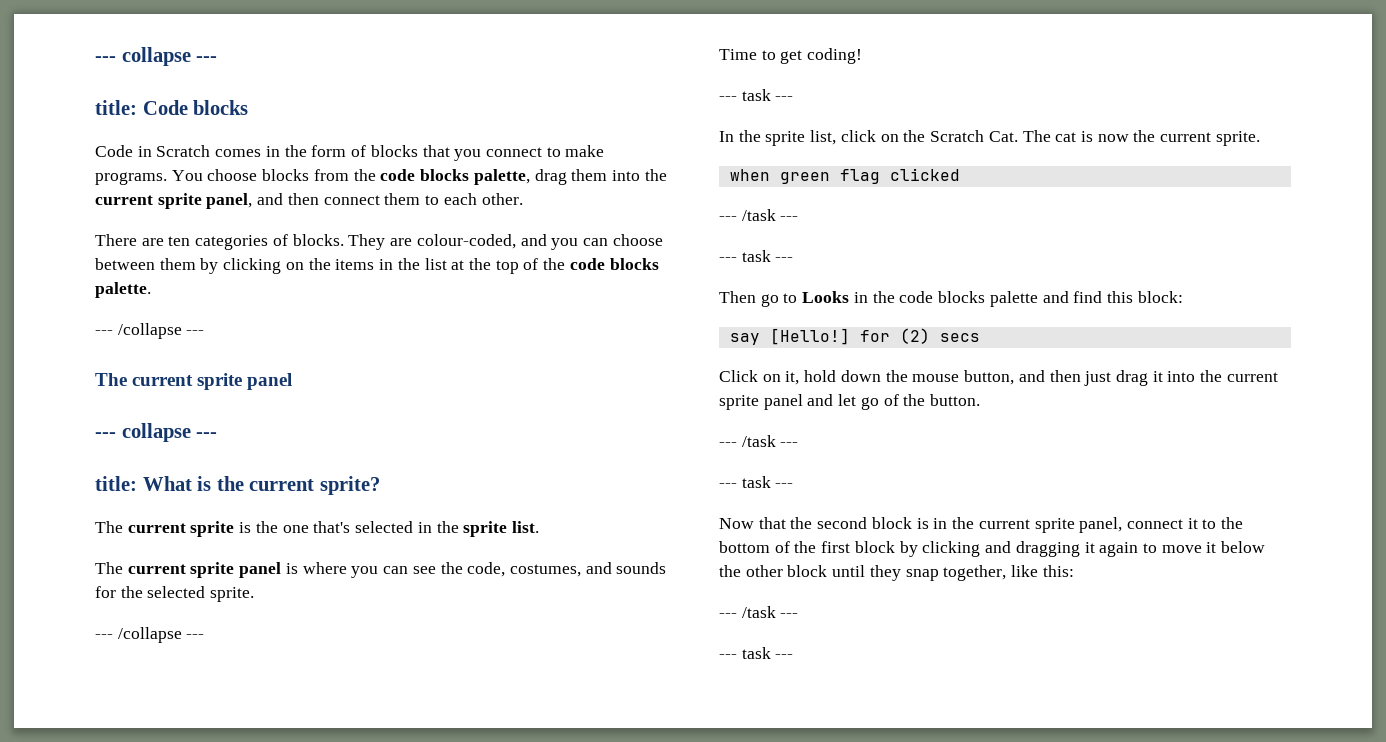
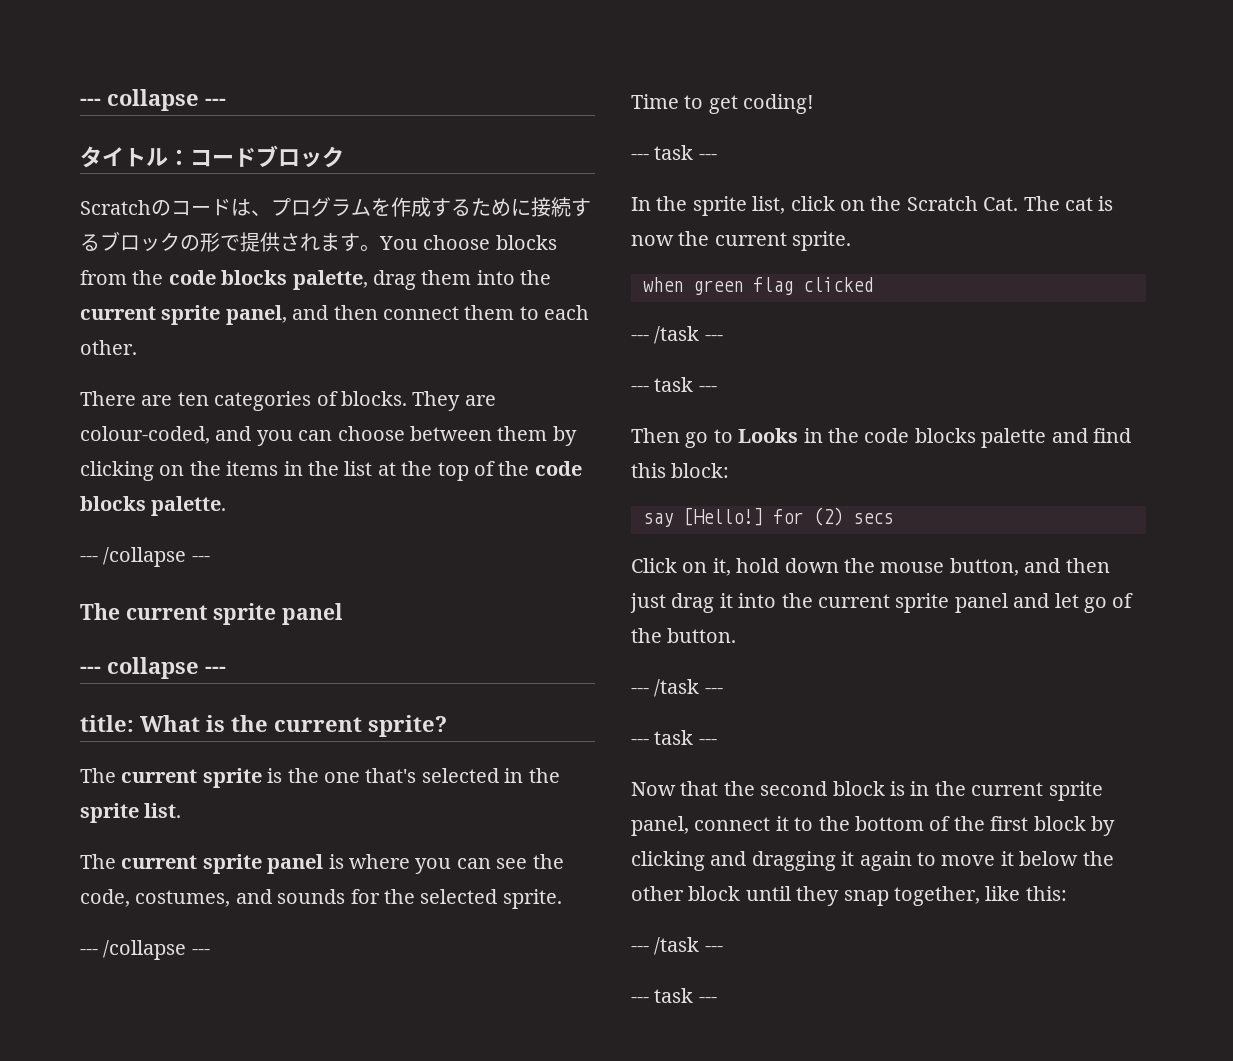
[95,47,218,66] [95,100,249,115] [95,145,605,161] [95,172,167,185] --- collapse --- // title: Code blocks // Code in Scratch comes in the form of blocks that you connect to make programs. -> [80,89,226,111] [80,145,344,168] [80,197,591,217] [80,231,380,252] --- collapse --- // タイトル：コードブロック // Scratchのコードは、プログラムを作成するために接続するブロックの形で提供されます。

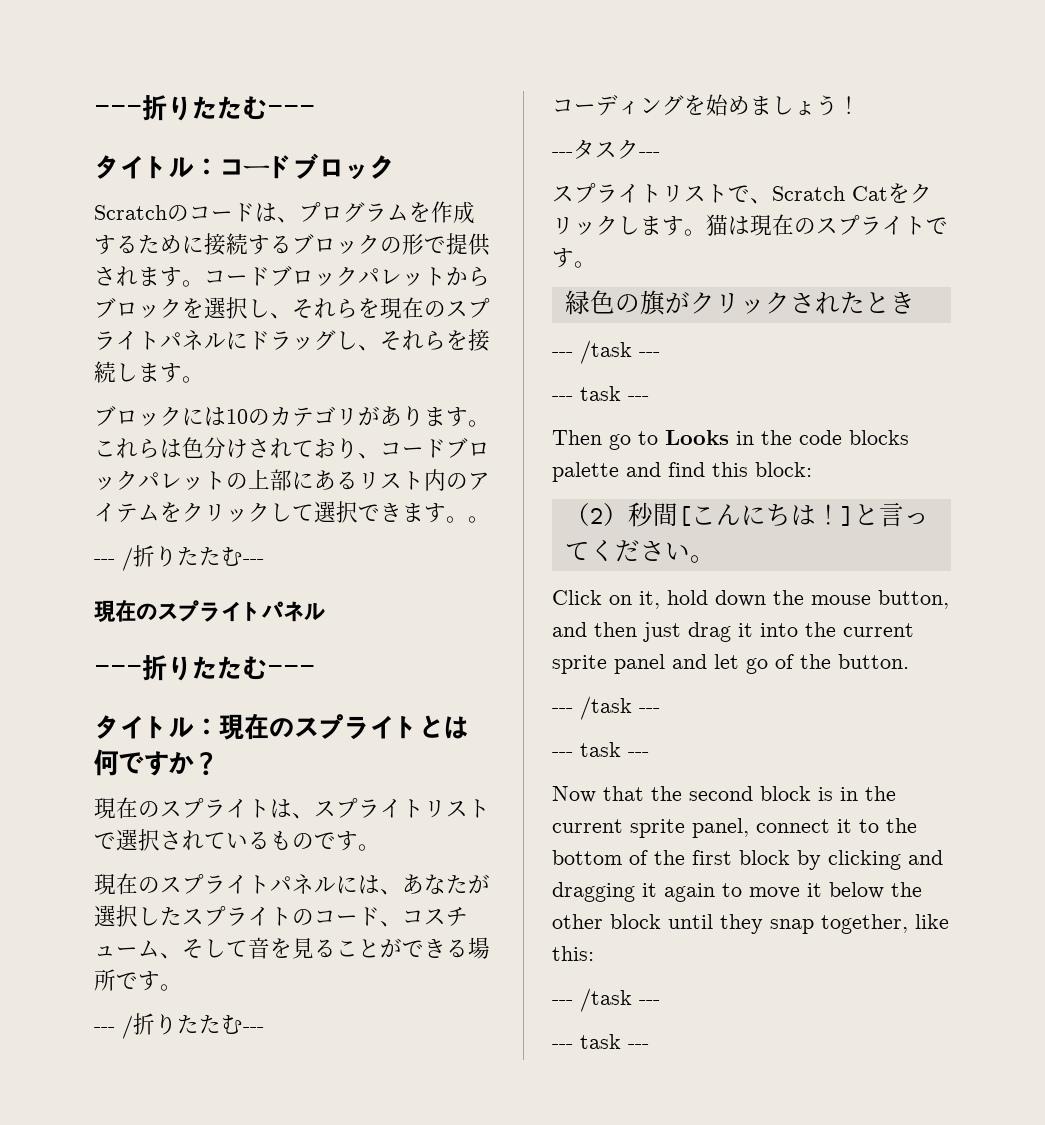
[80,89,199,111] --- collapse -> [94,95,267,121] ---折りたたむ
[379,235,557,250] [80,270,552,290] [80,305,590,325] [80,340,137,355] [80,391,496,411] [80,426,577,446] [80,461,582,481] [80,496,227,516] [80,547,210,567] [80,603,344,625] [80,657,226,679] [80,715,447,737] [80,768,560,788] [80,803,182,823] [80,854,564,874] [80,889,562,909] [80,940,210,960] [631,94,815,114] [631,145,717,160] [631,196,1114,216] [631,231,852,251] [643,277,873,295] You choose blocks from the code blocks palette, drag them into the current sprite panel, and then connect them to each other. // There are ten categories of blocks. They are colour-coded, and you can choose between them by clicking on the items in the list at the top of the code blocks palette. // --- /collapse --- // The current sprite panel // --- collapse --- // title: What is the current sprite? // The current sprite is the one that's selected in the sprite list. // The current sprite panel is where you can see the code, costumes, and sounds for the selected sprite. // --- /collapse --- // Time to get coding! // --- task --- // In the sprite list, click on the Scratch Cat. The cat is now the current sprite. // when green flag clicked -> [204,266,490,286] [94,297,490,319] [94,329,490,351] [94,361,204,383] [94,406,490,427] [94,437,490,459] [94,469,490,491] [94,501,490,523] [94,545,264,571] [94,600,325,622] [94,655,315,681] [94,713,469,740] [94,749,219,776] [94,797,490,819] [94,829,380,851] [94,873,490,895] [94,905,468,927] [94,937,490,959] [94,969,182,991] [94,1013,264,1039] [552,94,860,116] [552,139,660,159] [552,183,932,204] [552,214,948,236] [552,248,596,268] [564,290,915,316] コードブロックパレットからブロックを選択し、それらを現在のスプライトパネルにドラッグし、それらを接続します。 // ブロックには10のカテゴリがあります。これらは色分けされており、コードブロックパレットの上部にあるリスト内のアイテムをクリックして選択できます。。 // --- /折りたたむ--- // 現在のスプライトパネル // ---折りたたむ--- // タイトル：現在のスプライトとは何ですか？ // 現在のスプライトは、スプライトリストで選択されているものです。 // 現在のスプライトパネルには、あなたが選択したスプライトのコード、コスチューム、そして音を見ることができる場所です。 // --- /折りたたむ--- // コーディングを始めましょう！ // ---タスク--- // スプライトリストで、Scratch Catをクリックします。猫は現在のスプライトです。 // 緑色の旗がクリックされたとき
[643,507,893,527] say [Hello!] for (2) secs -> [564,502,929,527] [564,540,715,563] （2）秒間[こんにちは！]と言ってください。

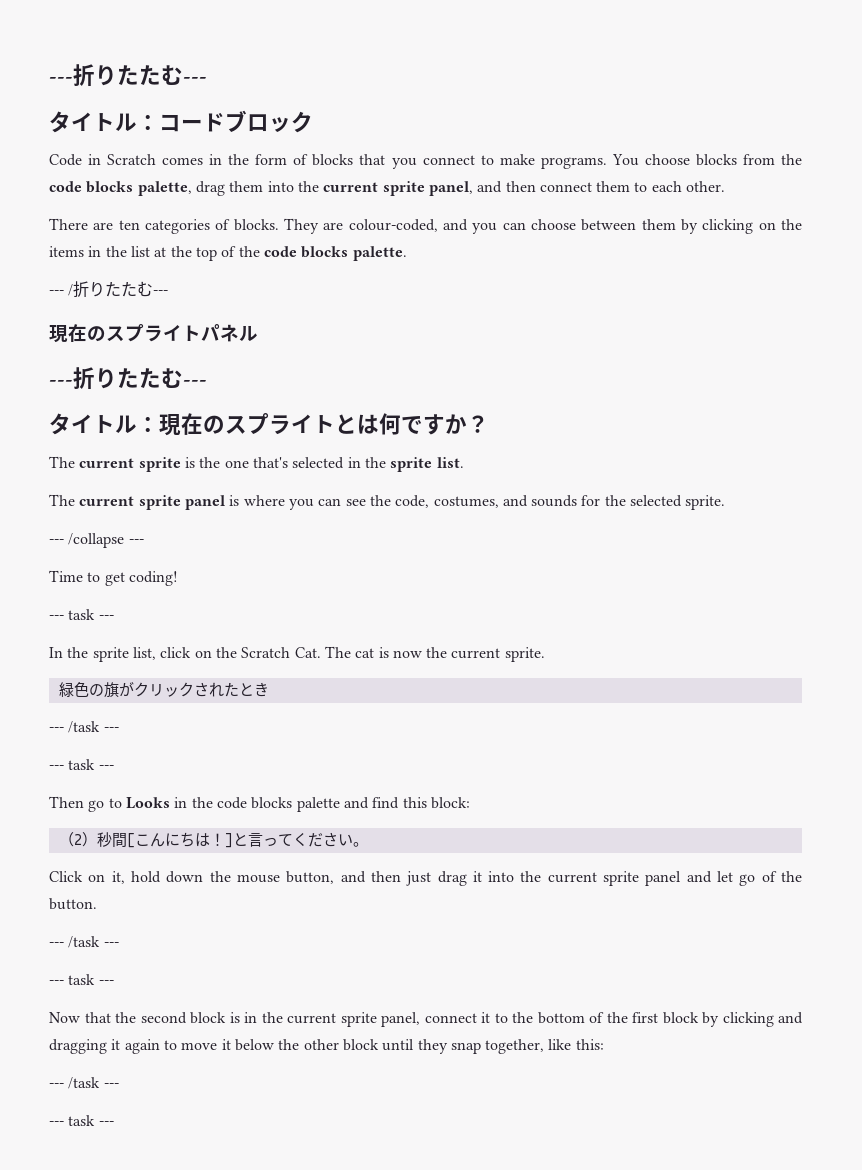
[94,201,475,224] [94,233,490,256] [94,266,490,287] [94,297,490,319] [94,329,490,351] [94,361,204,383] [94,406,490,427] [94,437,490,459] [94,469,490,491] [94,501,490,523] Scratchのコードは、プログラムを作成するために接続するブロックの形で提供されます。コードブロックパレットからブロックを選択し、それらを現在のスプライトパネルにドラッグし、それらを接続します。 // ブロックには10のカテゴリがあります。これらは色分けされており、コードブロックパレットの上部にあるリスト内のアイテムをクリックして選択できます。。 -> [49,154,802,169] [49,181,726,196] [49,218,803,234] [49,246,407,261] Code in Scratch comes in the form of blocks that you connect to make programs. You choose blocks from the code blocks palette, drag them into the current sprite panel, and then connect them to each other. // There are ten categories of blocks. They are colour-coded, and you can choose between them by clicking on the items in the list at the top of the code blocks palette.
[94,797,490,819] [94,829,380,851] [94,873,490,895] [94,905,468,927] [94,937,490,959] [94,969,182,991] [94,1013,264,1039] [552,94,860,116] [552,139,660,159] [552,183,932,204] [552,214,948,236] [552,248,596,268] 現在のスプライトは、スプライトリストで選択されているものです。 // 現在のスプライトパネルには、あなたが選択したスプライトのコード、コスチューム、そして音を見ることができる場所です。 // --- /折りたたむ--- // コーディングを始めましょう！ // ---タスク--- // スプライトリストで、Scratch Catをクリックします。猫は現在のスプライトです。 -> [49,456,464,472] [49,494,726,510] [49,533,144,548] [49,570,178,586] [49,609,114,620] [49,646,545,662] The current sprite is the one that's selected in the sprite list. // The current sprite panel is where you can see the code, costumes, and sounds for the selected sprite. // --- /collapse --- // Time to get coding! // --- task --- // In the sprite list, click on the Scratch Cat. The cat is now the current sprite.

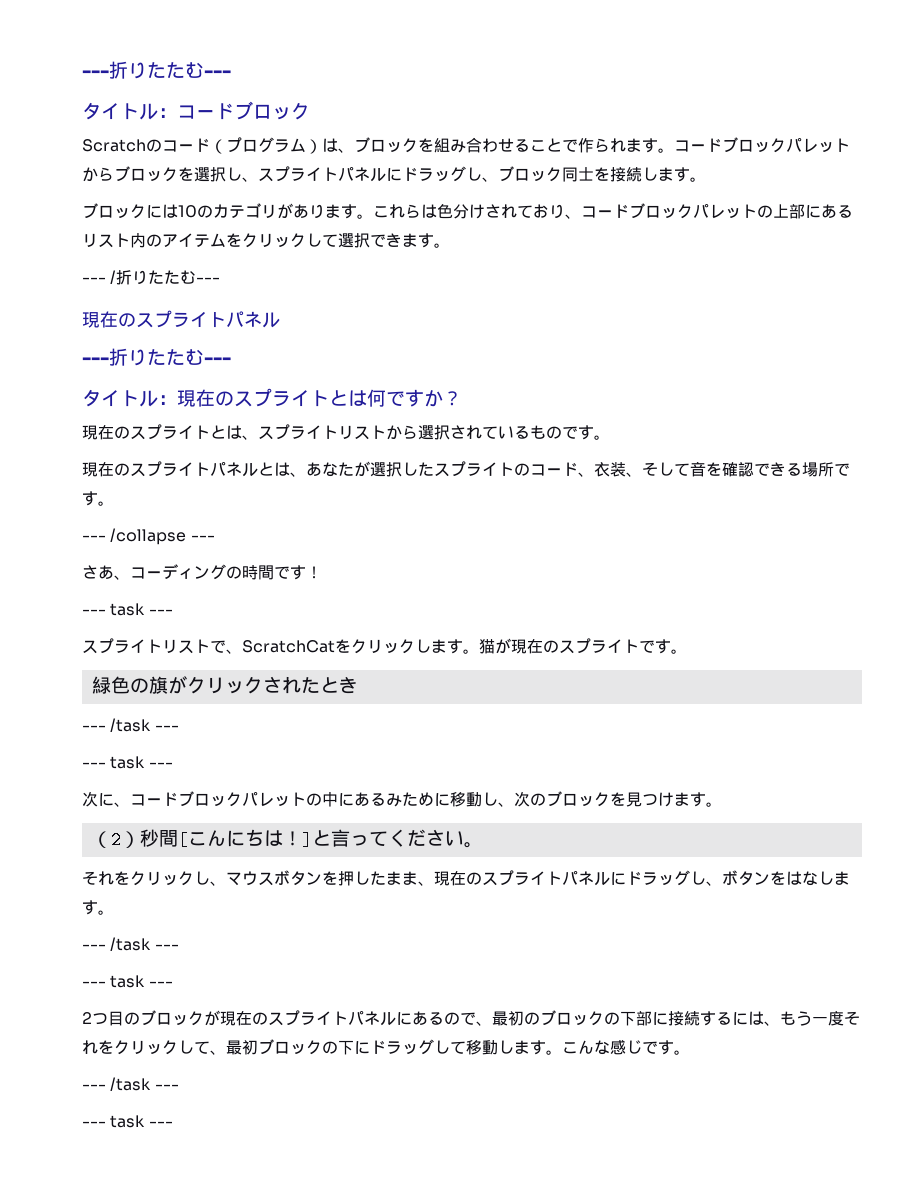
[49,154,802,169] [49,181,726,196] [49,218,803,234] [49,246,407,261] Code in Scratch comes in the form of blocks that you connect to make programs. You choose blocks from the code blocks palette, drag them into the current sprite panel, and then connect them to each other. // There are ten categories of blocks. They are colour-coded, and you can choose between them by clicking on the items in the list at the top of the code blocks palette. -> [82,137,850,154] [82,166,706,182] [82,203,853,219] [82,233,450,248] Scratchのコード（プログラム）は、ブロックを組み合わせることで作られます。コードブロックパレットからブロックを選択し、スプライトパネルにドラッグし、ブロック同士を接続します。 // ブロックには10のカテゴリがあります。これらは色分けされており、コードブロックパレットの上部にあるリスト内のアイテムをクリックして選択できます。
[49,456,464,472] [49,494,726,510] [49,533,144,548] [49,570,178,586] [49,609,114,620] [49,646,545,662] The current sprite is the one that's selected in the sprite list. // The current sprite panel is where you can see the code, costumes, and sounds for the selected sprite. // --- /collapse --- // Time to get coding! // --- task --- // In the sprite list, click on the Scratch Cat. The cat is now the current sprite. -> [82,424,610,440] [82,461,850,477] [82,491,114,506] [82,528,215,545] [82,564,322,580] [82,603,173,616] [82,638,687,654] 現在のスプライトとは、スプライトリストから選択されているものです。 // 現在のスプライトパネルとは、あなたが選択したスプライトのコード、衣装、そして音を確認できる場所です。 // --- /collapse --- // さあ、コーディングの時間です！ // --- task --- // スプライトリストで、ScratchCatをクリックします。猫が現在のスプライトです。
[49,796,470,812] Then go to Looks in the code blocks palette and find this block: -> [82,791,722,807] 次に、コードブロックパレットの中にあるみために移動し、次のブロックを見つけます。
[49,871,803,886] [49,898,97,910] [49,936,119,948] [49,974,114,985] [49,1012,803,1027] [49,1039,604,1054] Click on it, hold down the mouse button, and then just drag it into the current sprite panel and let go of the button. // --- /task --- // --- task --- // Now that the second block is in the current sprite panel, connect it to the bottom of the first block by clicking and dragging it again to move it below the other block until they snap together, like this: -> [82,870,850,886] [82,900,114,915] [82,937,179,951] [82,975,173,988] [82,1010,860,1026] [82,1039,690,1055] それをクリックし、マウスボタンを押したまま、現在のスプライトパネルにドラッグし、ボタンをはなします。 // --- /task --- // --- task --- // 2つ目のブロックが現在のスプライトパネルにあるので、最初のブロックの下部に接続するには、もう一度それをクリックして、最初ブロックの下にドラッグして移動します。こんな感じです。

